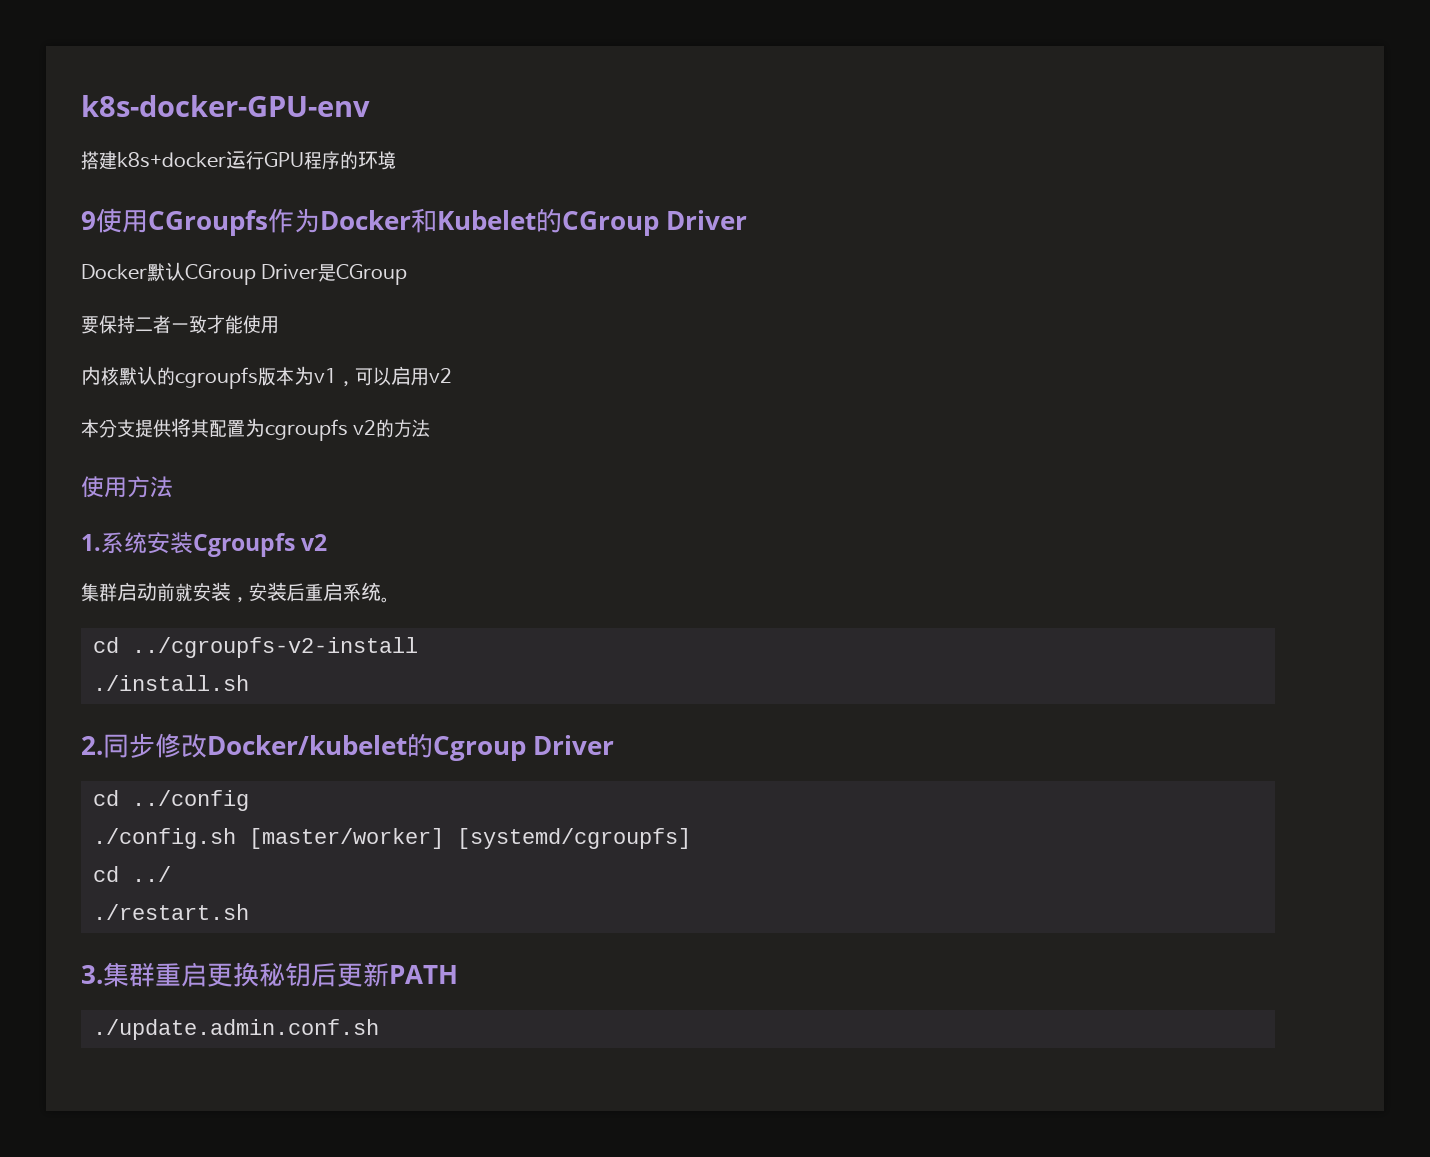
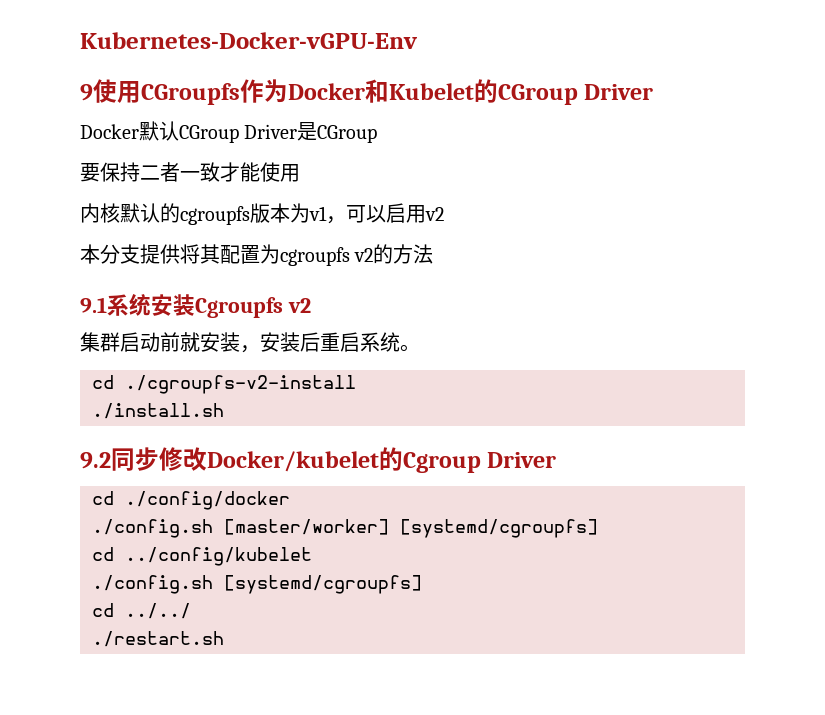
[81,95,370,117] [81,151,396,170] k8s-docker-GPU-env // 搭建k8s+docker运行GPU程序的环境 -> [80,32,418,49] Kubernetes-Docker-vGPU-Env
[81,476,173,498] [81,534,101,551] 使用方法 // 1. -> [80,297,107,313] 9.1
[132,637,418,658] ../cgroupfs-v2-install -> [125,375,356,394] ./cgroupfs-v2-install
[81,736,103,755] 2. -> [80,452,111,469] 9.2
[132,790,249,811] ../config -> [125,491,290,510] ./config/docker
[132,866,171,882] [93,904,249,920] [81,962,458,987] [93,1019,379,1040] ../ // ./restart.sh // 3.集群重启更换秘钥后更新PATH // ./update.admin.conf.sh -> [125,547,312,566] [92,575,422,594] [92,603,191,619] [92,631,224,647] ../config/kubelet // ./config.sh [systemd/cgroupfs] // cd ../../ // ./restart.sh

